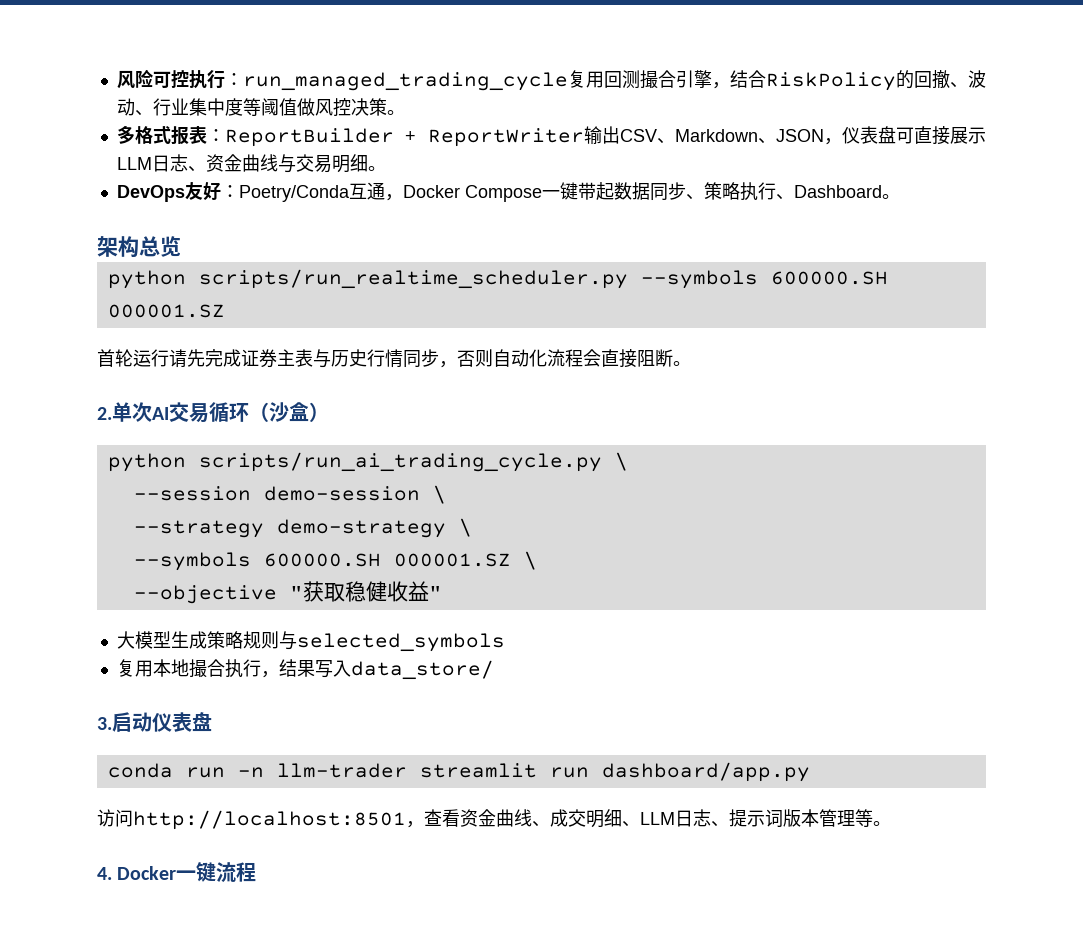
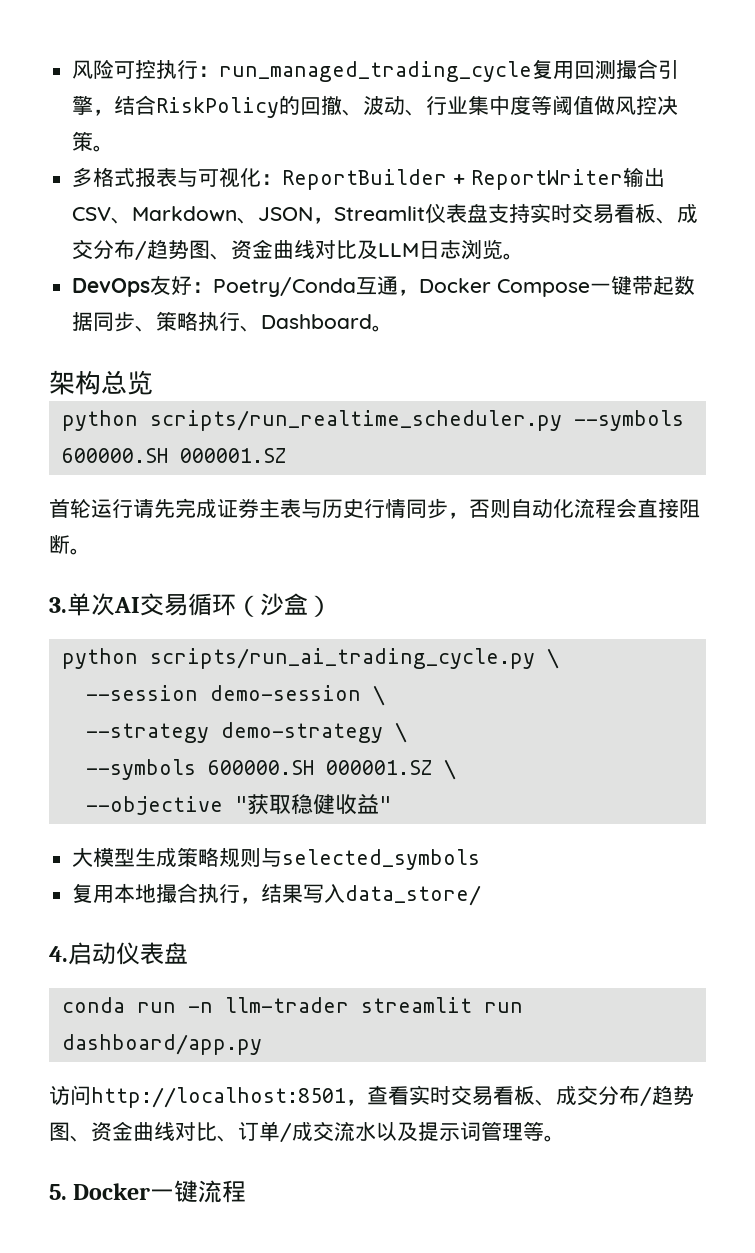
(207, 135) none -> [177,167,262,188] 与可视化
[842,126,986,145] [116,154,368,173] 仪表盘可直接展示LLM日志、资金曲线与交易明细 -> [334,203,699,224] [72,239,504,260] Streamlit仪表盘支持实时交易看板、成交分布/趋势图、资金曲线对比及LLM日志浏览
[97,407,112,420] 2. -> [49,597,67,613] 3.
[97,717,112,730] 3. -> [49,946,68,962] 4.
[460,809,819,828] 资金曲线、成交明细、LLM日志、提示词版本 -> [409,1085,694,1106] [49,1121,481,1142] 实时交易看板、成交分布/趋势图、资金曲线对比、订单/成交流水以及提示词
[97,867,112,880] 4. -> [49,1184,67,1200] 5.

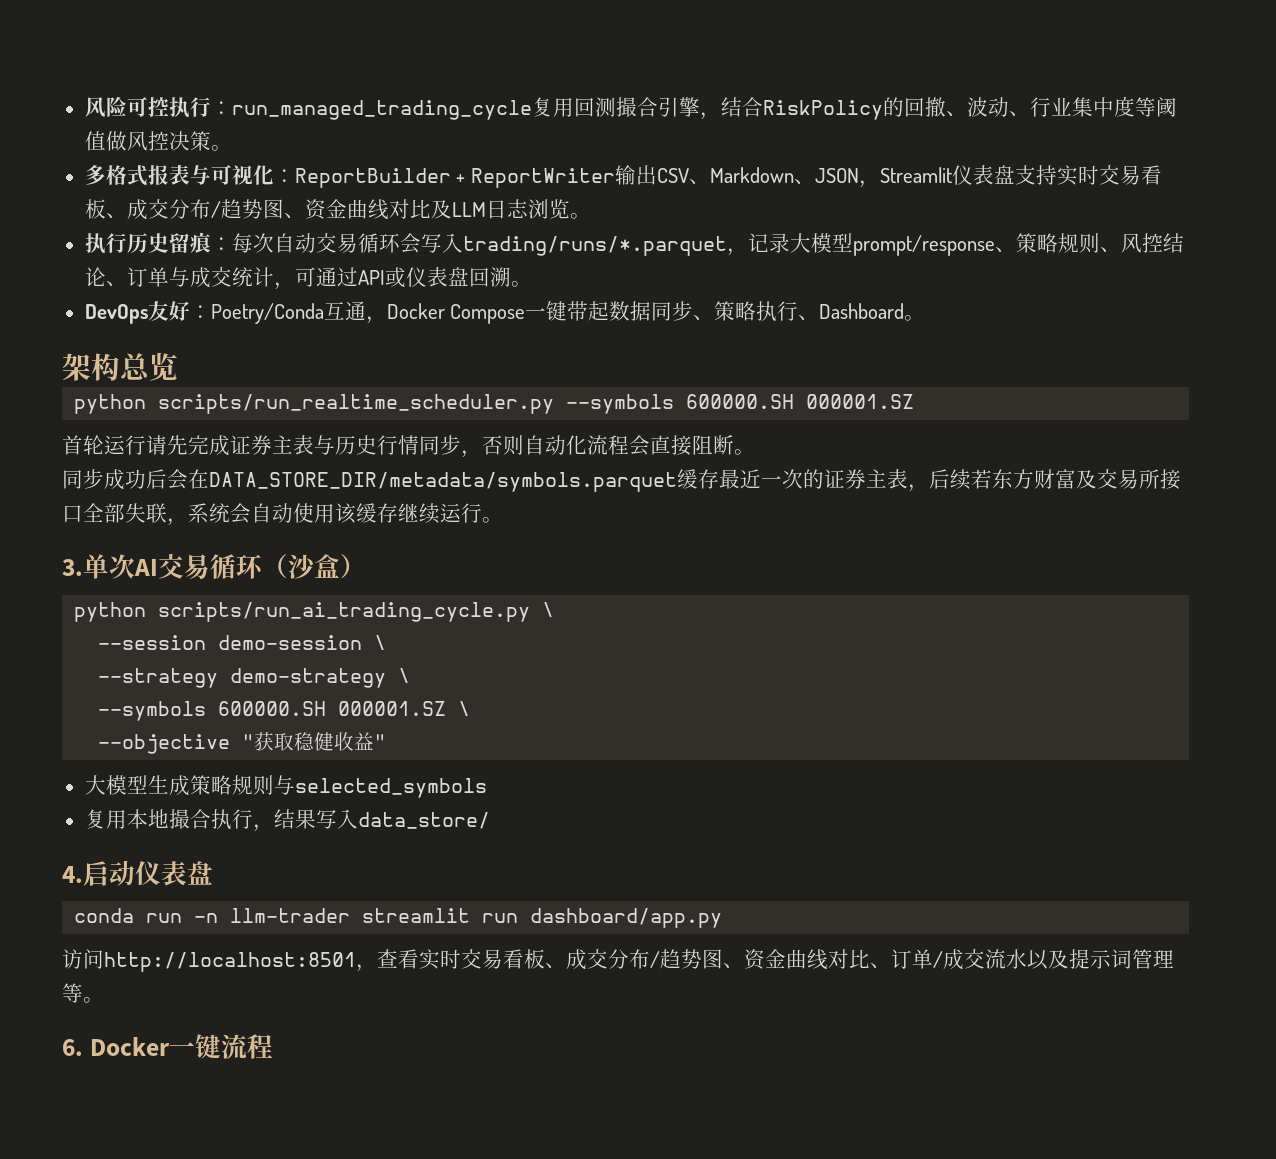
(525, 256) none -> [84,232,1184,256] [84,267,532,290] // 执行历史留痕：每次自动交易循环会写入trading/runs/*.parquet，记录大模型prompt/response、策略规则、风控结论、订单与成交统计，可通过API或仪表盘回溯。
(91, 551) none -> [62,469,1181,492] [62,503,503,526] // 同步成功后会在DATA_STORE_DIR/metadata/symbols.parquet缓存最近一次的证券主表，后续若东方财富及交易所接口全部失联，系统会自动使用该缓存继续运行。
[49,1184,67,1200] 5. -> [62,1039,83,1056] 6.

